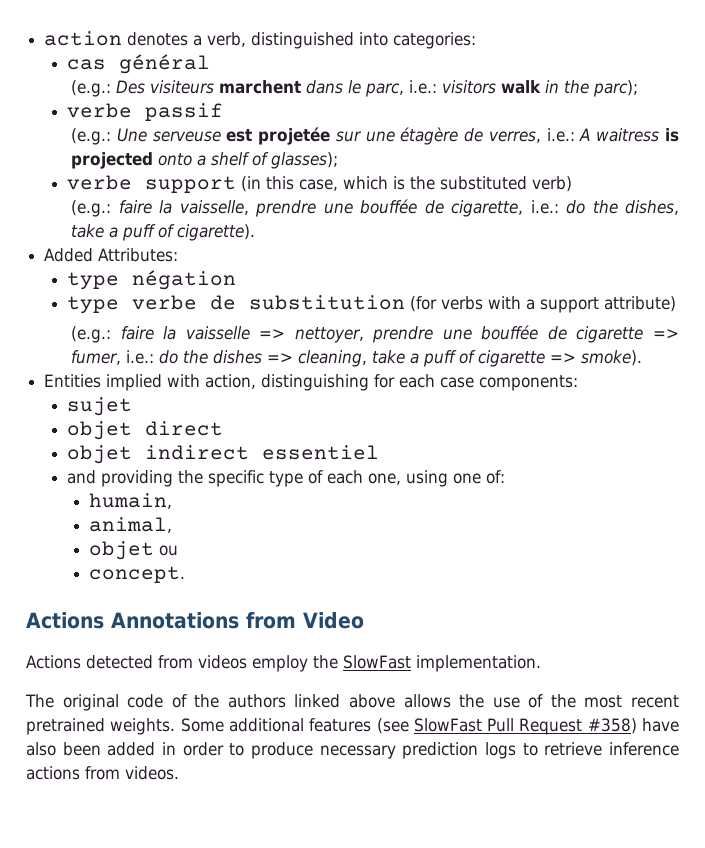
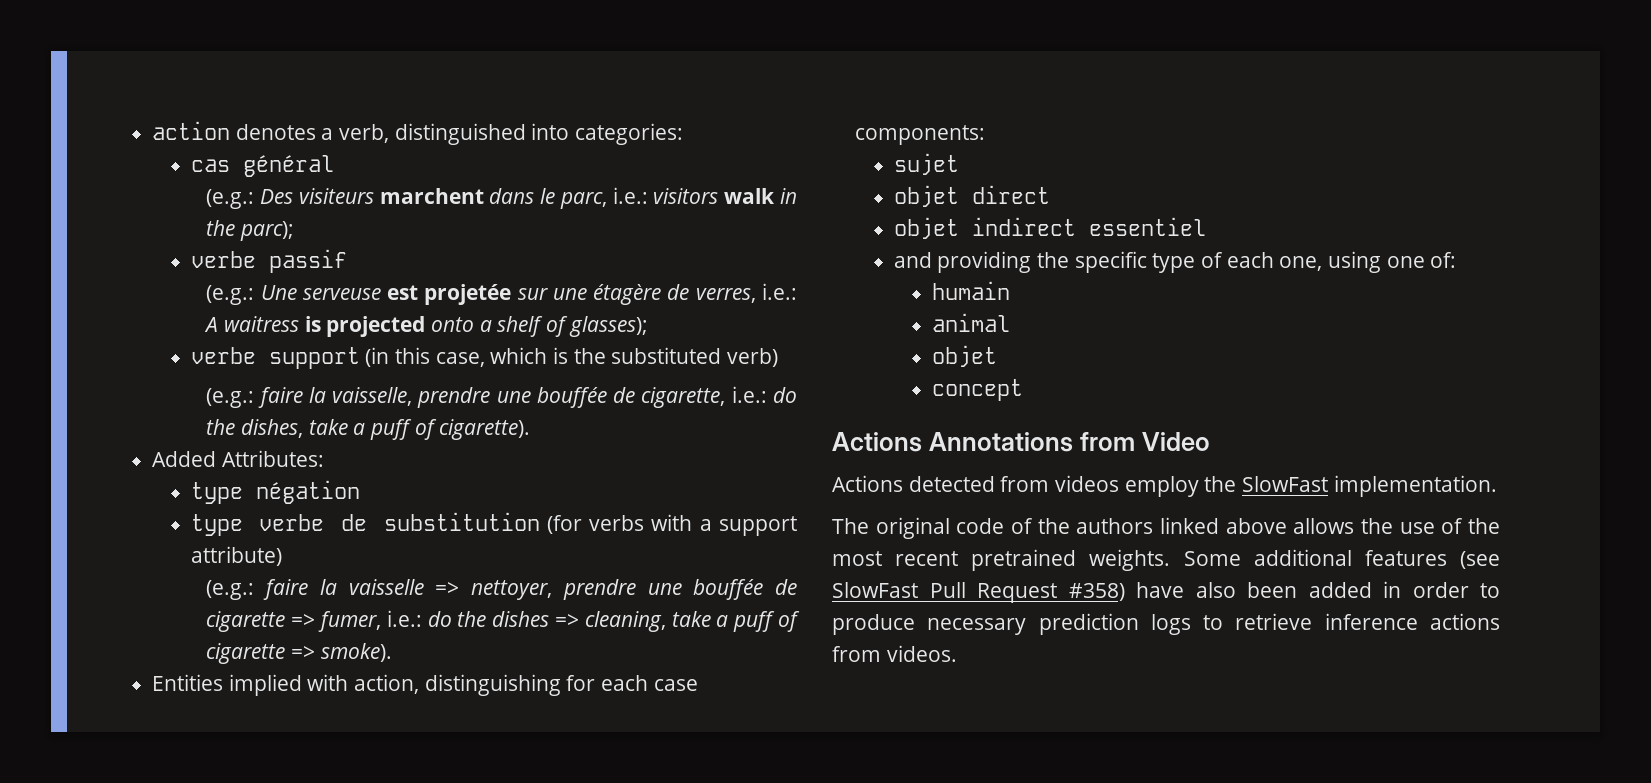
[89,493,173,509] [89,517,173,533] [89,541,179,560] [89,566,186,583] humain, // animal, // objet ou // concept. -> [932,281,1011,300] [932,313,1011,332] [932,345,998,367] [932,379,1024,401] humain // animal // objet // concept

